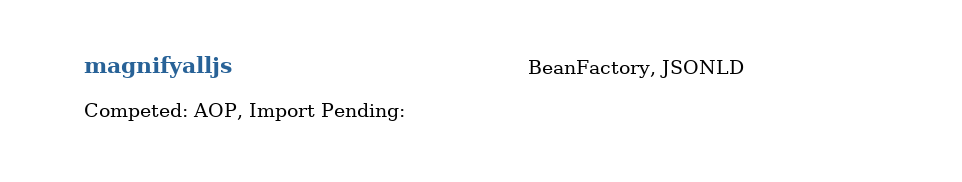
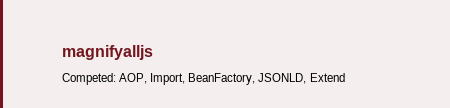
[248,103,405,121] [528,60,744,78] Import Pending: BeanFactory, JSONLD -> [150,73,345,85] Import, BeanFactory, JSONLD, Extend

